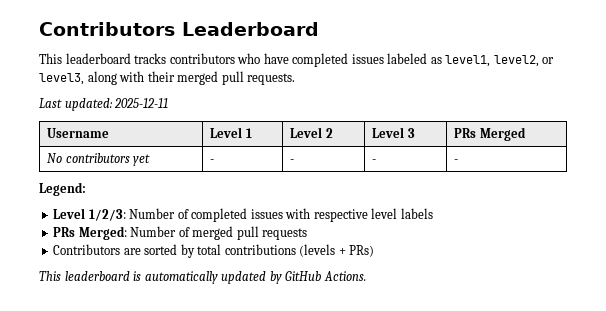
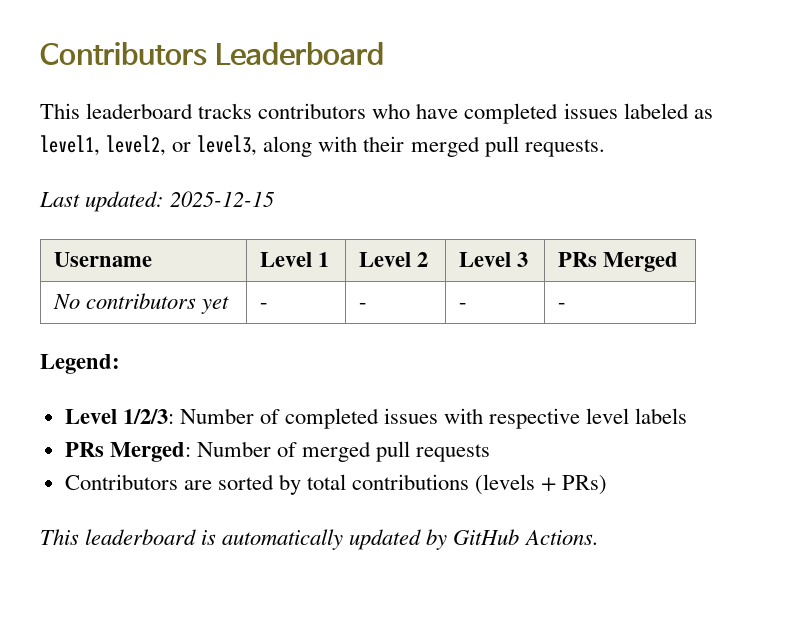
[114,98,169,108] 2025-12-11 -> [170,191,276,207] 2025-12-15

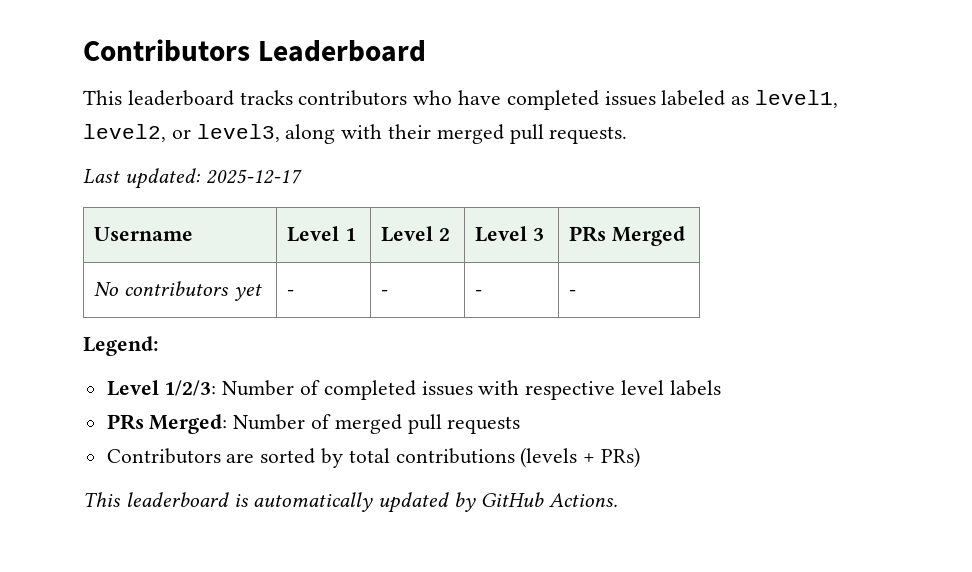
[170,191,276,207] 2025-12-15 -> [205,169,302,184] 2025-12-17

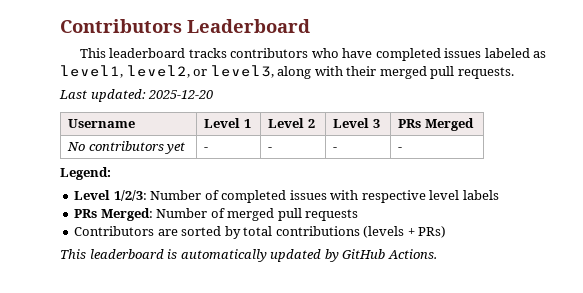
[205,169,302,184] 2025-12-17 -> [148,90,214,99] 2025-12-20

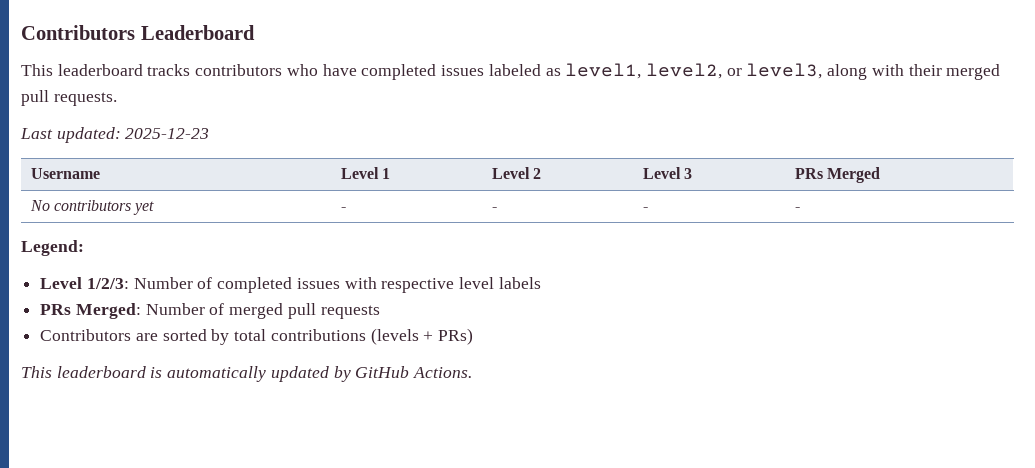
[148,90,214,99] 2025-12-20 -> [125,128,210,139] 2025-12-23

